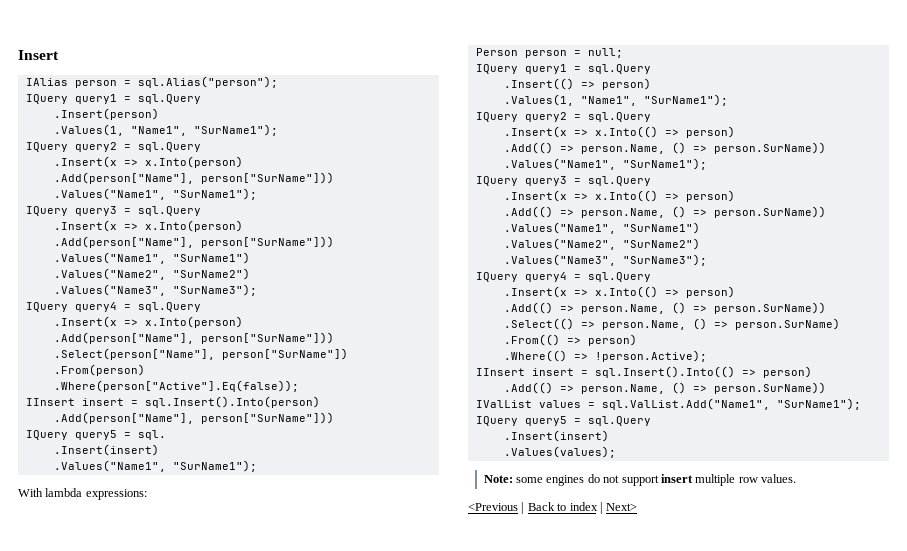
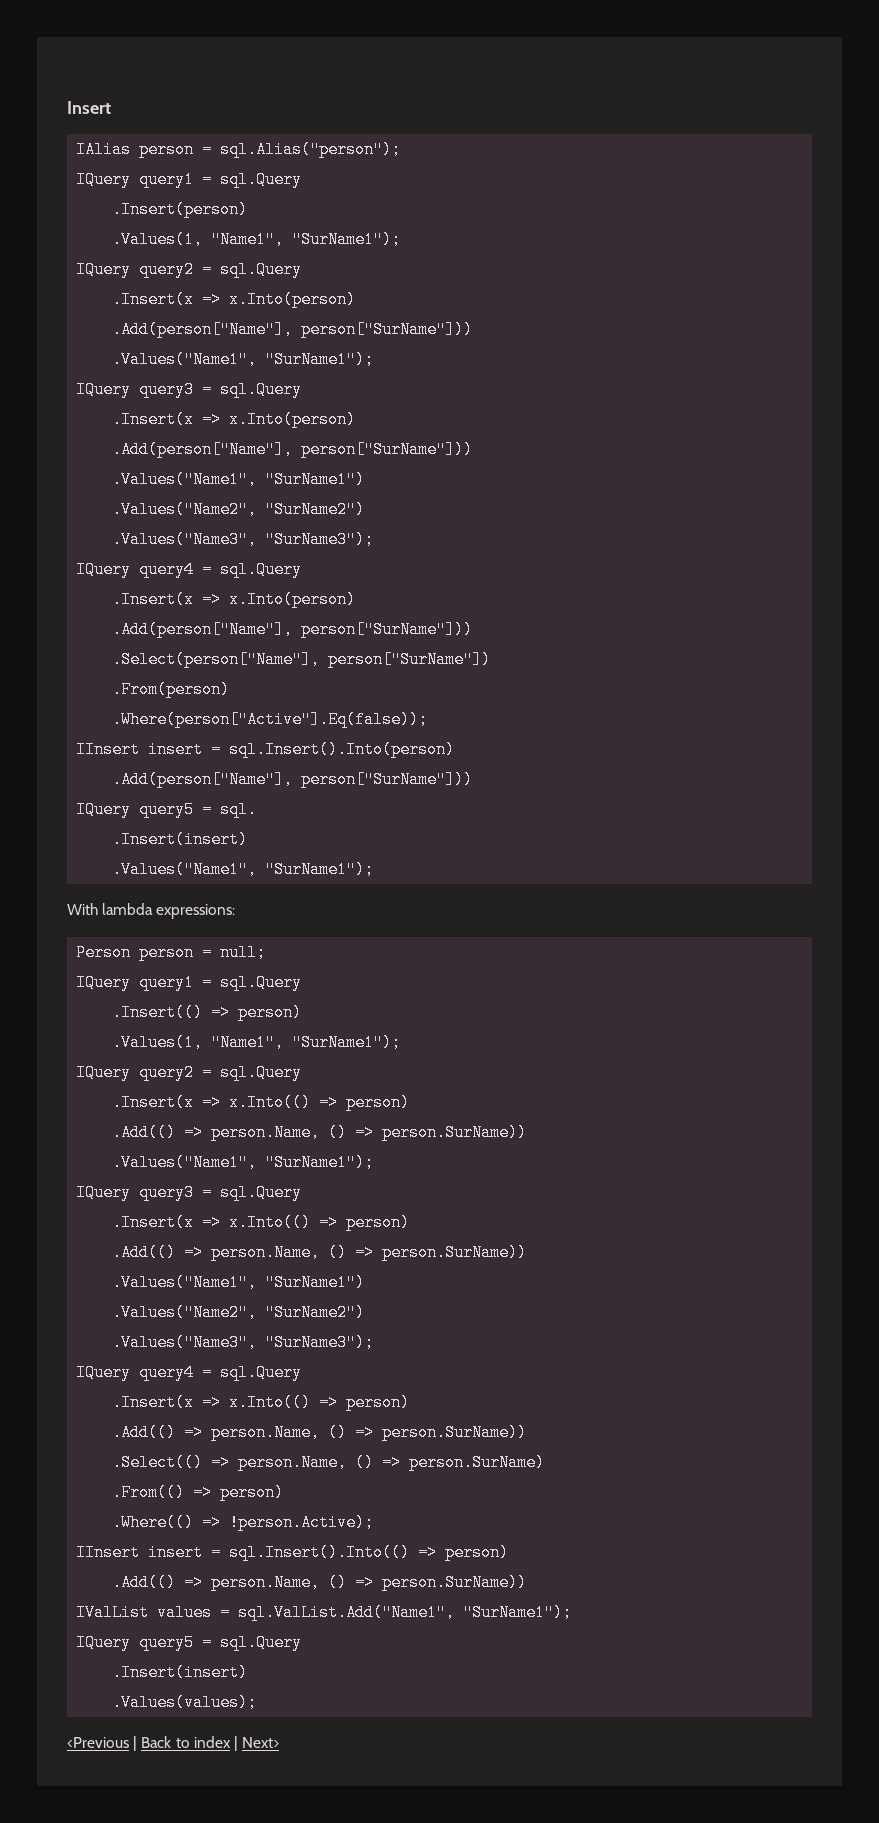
[483,474,797,486] // Note: some engines do not support insert multiple row values. -> (258, 1702) none

